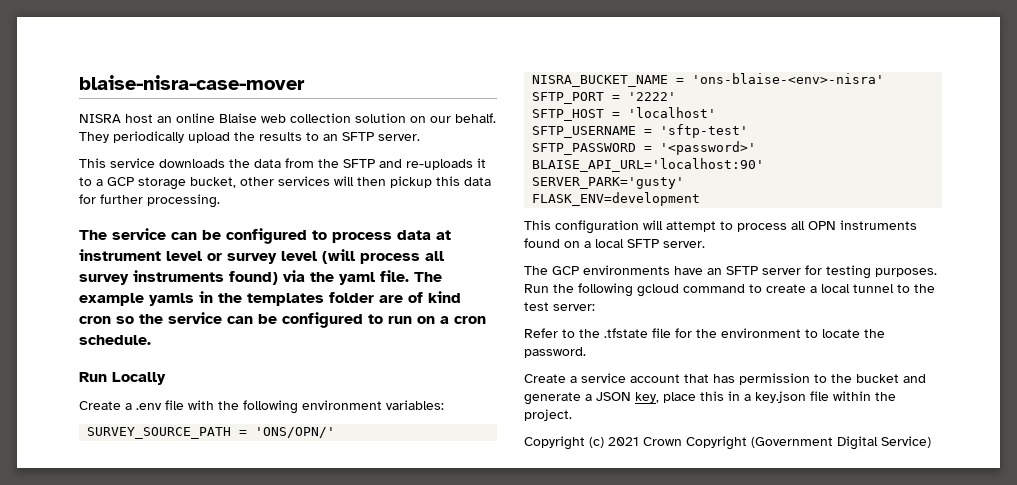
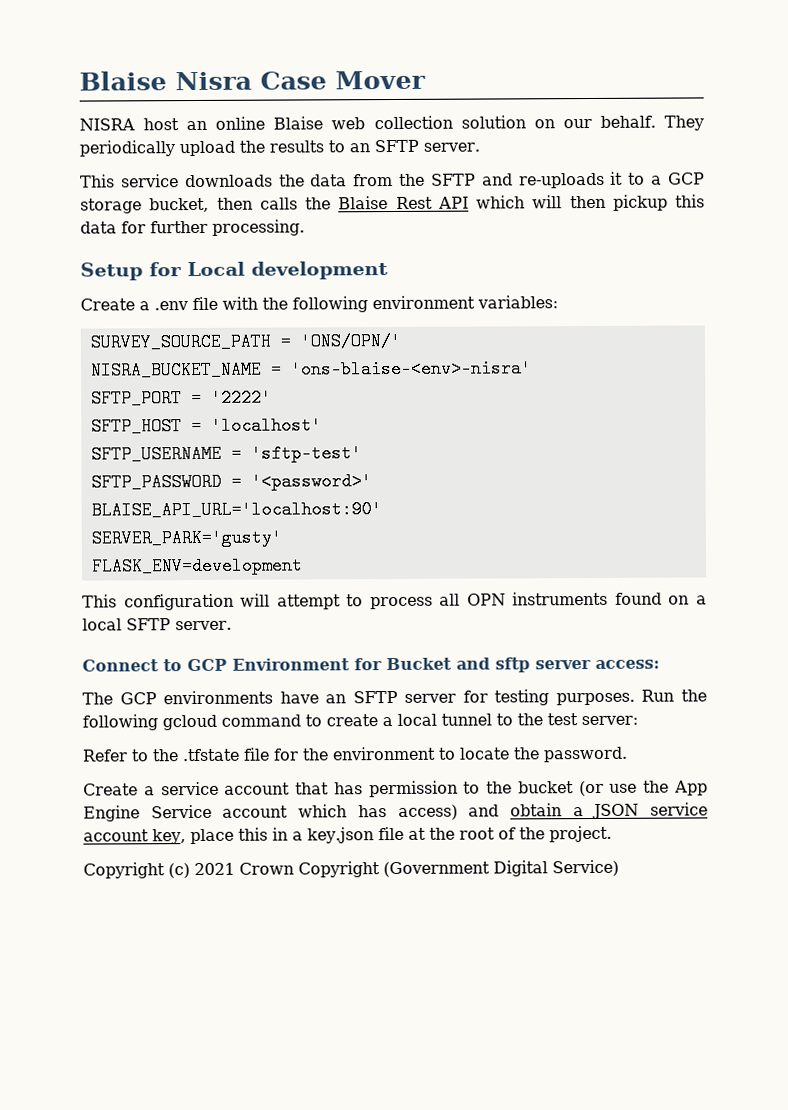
[79,75,305,90] blaise-nisra-case-mover -> [79,70,426,91] Blaise Nisra Case Mover
[240,176,330,186] other services -> [216,195,525,210] then calls the Blaise Rest API which
[79,228,451,244] [79,249,444,264] [79,270,442,285] [79,291,461,306] [79,312,486,328] [79,335,151,345] [79,372,166,385] The service can be configured to process data at instrument level or survey level (will process all survey instruments found) via the yaml file. The example yamls in the templates folder are of kind cron so the service can be configured to run on a cron schedule. // Run Locally -> [80,261,388,281] Setup for Local development
(705, 244) none -> [82,657,660,673] // Connect to GCP Environment for Bucket and sftp server access:
[903,374,926,383] [524,392,631,405] and generate a JSON -> [578,780,708,797] [83,802,708,822] [83,829,149,842] (or use the App Engine Service account which has access) and obtain a JSON service account
[833,391,871,401] within -> [407,827,516,840] at the root of

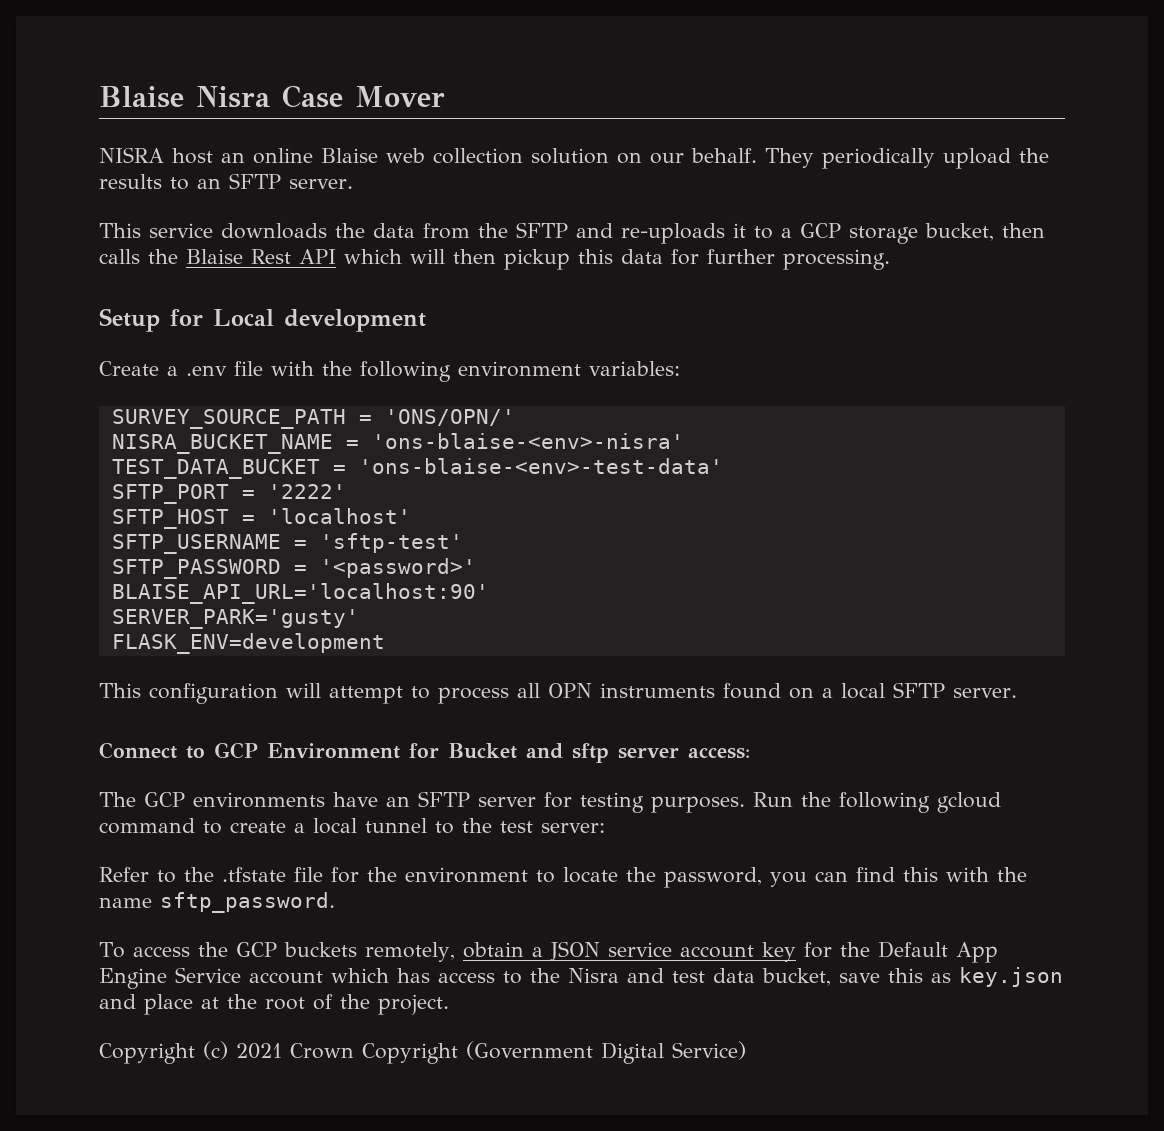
(532, 369) none -> [111,458,723,479] // TEST_DATA_BUCKET = 'ons-blaise-<env>-test-data'
[543,746,628,763] [83,780,670,798] password. // Create a service account that has permission to the bucket (or use the -> [664,867,1027,888] [99,892,335,913] [99,941,948,962] password, you can find this with the name sftp_password. // To access the GCP buckets remotely, obtain a JSON service account key for the Default
[397,802,708,820] [83,826,404,845] access) and obtain a JSON service account key, place this in a key.json file -> [438,967,1063,987] [99,994,193,1015] access to the Nisra and test data bucket, save this as key.json and place

